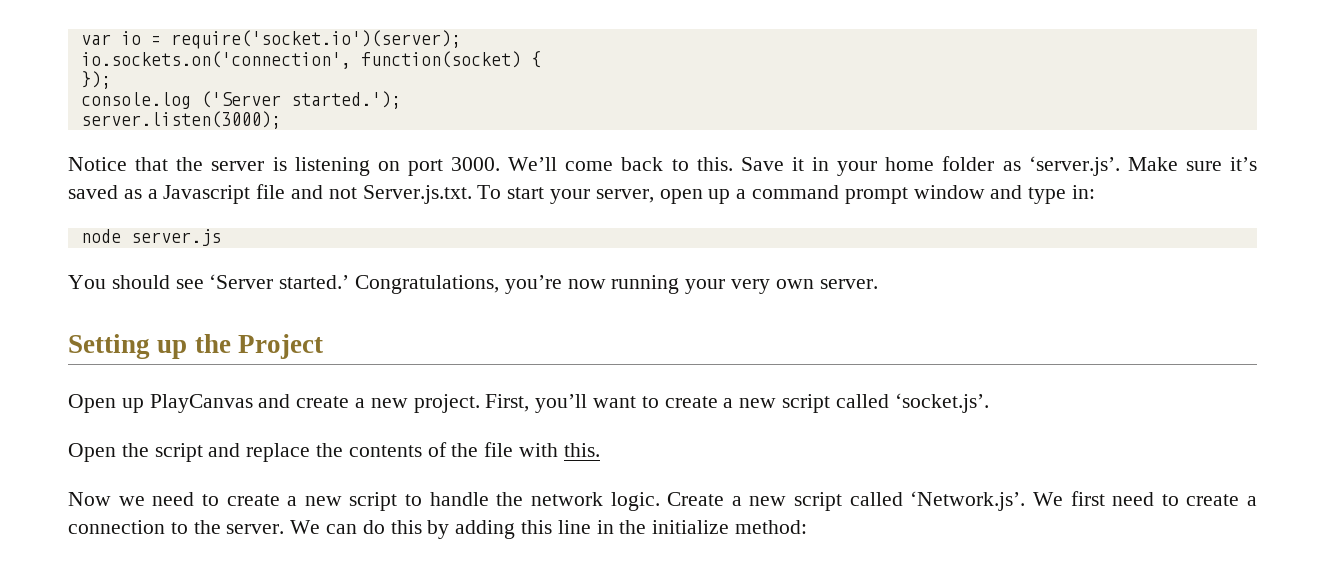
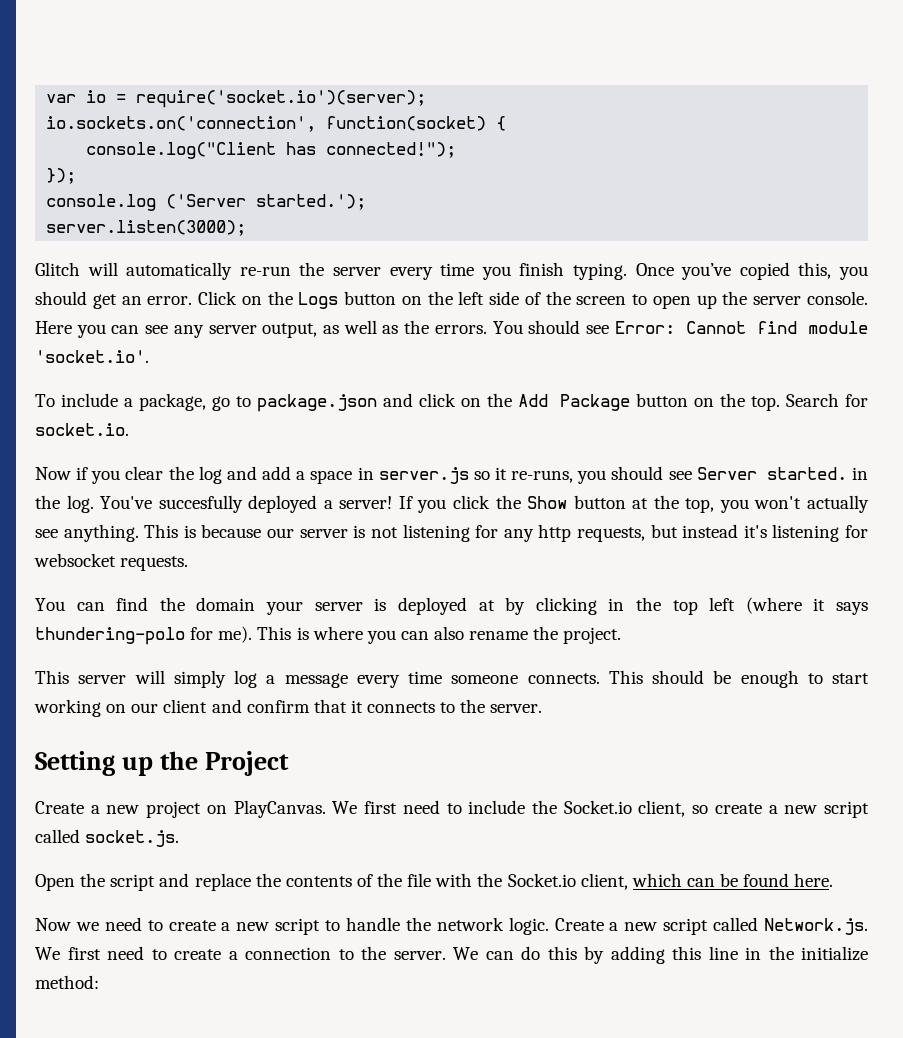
(541, 59) none -> [86,142,457,159] // console.log("Client has connected!");
[68,156,1257,176] [68,184,1096,204] [80,229,221,246] [68,274,814,294] Notice that the server is listening on port 3000. We’ll come back to this. Save it in your home folder as ‘server.js’. Make sure it’s saved as a Javascript file and not Server.js.txt. To start your server, open up a command prompt window and type in: // node server.js // You should see ‘Server started.’ Congratulations, you’re now running your very own -> [35,262,869,280] [35,291,869,309] [35,320,869,338] [35,350,149,363] [35,393,868,412] [35,423,129,436] [35,466,868,484] [35,495,869,513] [35,524,868,542] [34,553,189,571] [35,597,868,615] [35,626,622,645] [35,670,869,688] [34,699,486,717] Glitch will automatically re-run the server every time you finish typing. Once you’ve copied this, you should get an error. Click on the Logs button on the left side of the screen to open up the server console. Here you can see any server output, as well as the errors. You should see Error: Cannot find module 'socket.io'. // To include a package, go to package.json and click on the Add Package button on the top. Search for socket.io. // Now if you clear the log and add a space in server.js so it re-runs, you should see Server started. in the log. You've succesfully deployed a server! If you click the Show button at the top, you won't actually see anything. This is because our server is not listening for any http requests, but instead it's listening for websocket requests. // You can find the domain your server is deployed at by clicking in the top left (where it says thundering-polo for me). This is where you can also rename the project. // This server will simply log a message every time someone connects. This should be enough to start working on our client and confirm that it connects to the
[68,394,659,413] Open up PlayCanvas and create a new project. First, you’ll want to -> [35,800,709,818] Create a new project on PlayCanvas. We first need to include the Socket.io client, so
[894,393,989,413] ‘socket.js’. -> [85,830,180,847] socket.js.
[563,443,600,457] this. -> [477,873,834,890] the Socket.io client, which can be found here.
[910,491,1026,511] ‘Network.js’. -> [764,918,869,935] Network.js.

